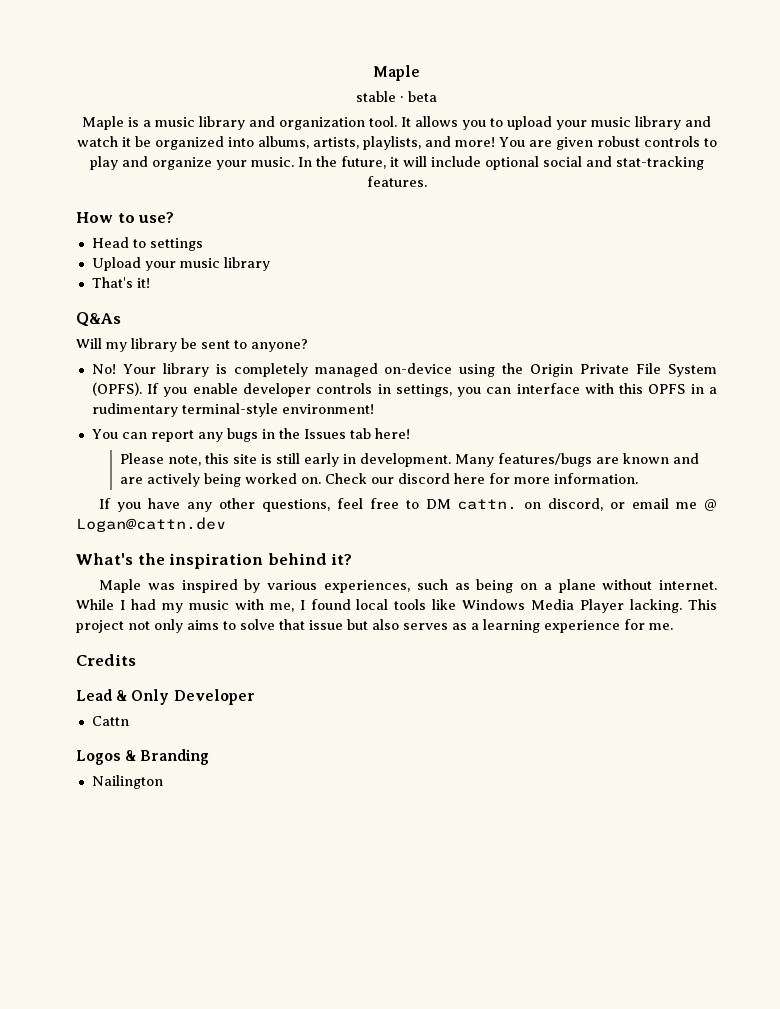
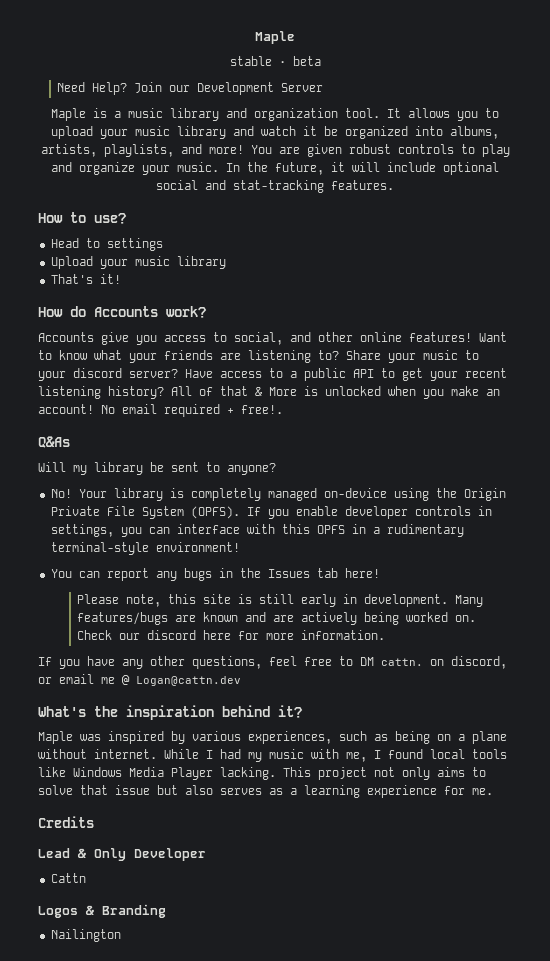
(437, 96) none -> [57,82,324,95] // Need Help? Join our Development Server
(150, 283) none -> [38,306,207,318] [38,332,507,345] [38,350,479,363] [38,368,507,381] [38,386,500,399] [38,404,283,417] // How do Accounts work? // Accounts give you access to social, and other online features! Want to know what your friends are listening to? Share your music to your discord server? Have access to a public API to get your recent listening history? All of that & More is unlocked when you make an account! No email required + free!.

